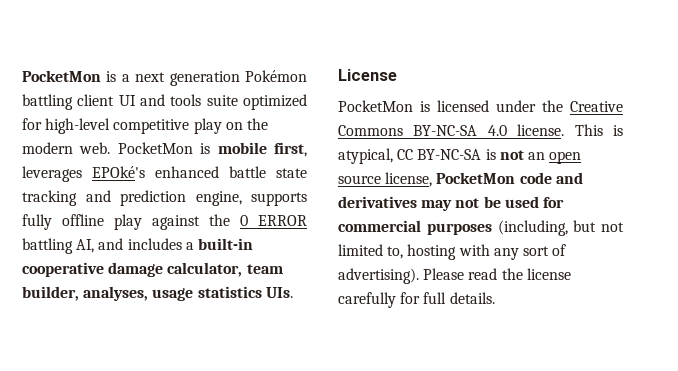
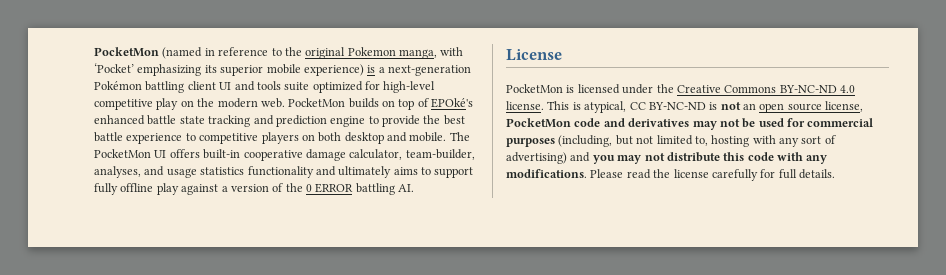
[22,70,240,86] PocketMon is a next generation -> [94,47,464,59] [94,63,471,76] PocketMon (named in reference to the original Pokemon manga, with ‘Pocket’ emphasizing its superior mobile experience) is a next-generation
[200,142,307,157] [22,166,82,182] is mobile first, leverages -> [348,98,429,110] builds on top of
[195,191,307,206] engine, supports -> [330,115,465,127] [94,132,470,144] [94,149,475,161] [94,166,474,178] engine to provide the best battle experience to competitive players on both desktop and mobile. The PocketMon UI offers built-in cooperative damage calculator, team-builder, analyses, and usage statistics functionality and ultimately aims to support
(200, 222) none -> [221,183,284,192] a version of
[76,238,253,253] [22,262,283,277] [22,286,293,301] AI, and includes a built-in cooperative damage calculator, team builder, analyses, usage statistics UIs. -> [398,184,415,192] AI.
[413,125,478,136] BY-NC-SA -> [779,85,837,93] BY-NC-ND
[417,149,482,160] BY-NC-SA -> [648,102,706,110] BY-NC-ND
[338,268,419,284] advertising). -> [506,152,828,164] [506,169,587,178] advertising) and you may not distribute this code with any modifications.

